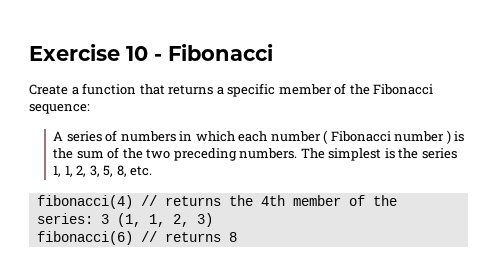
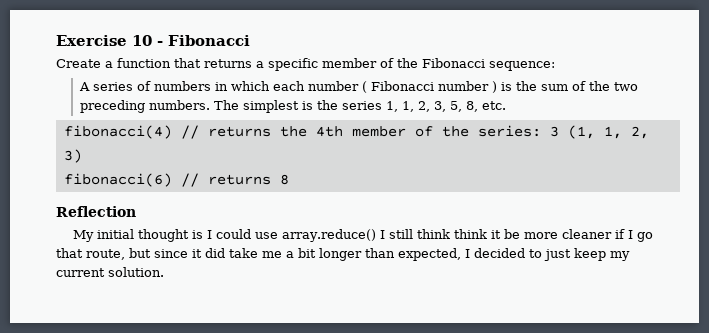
(237, 237) none -> [56,206,136,217] [73,229,654,242] [56,248,630,261] [56,267,164,277] // Reflection // My initial thought is I could use array.reduce() I still think think it be more cleaner if I go that route, but since it did take me a bit longer than expected, I decided to just keep my current solution.

